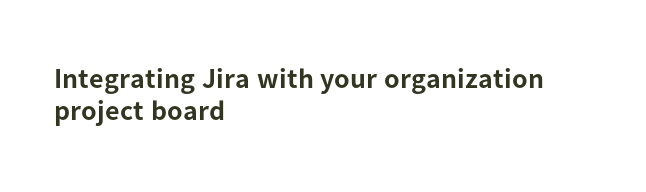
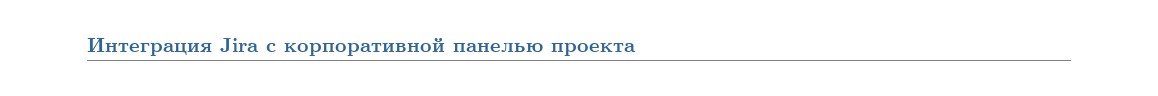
[54,68,544,94] [54,100,225,126] Integrating Jira with your organization project board -> [87,37,636,56] Интеграция Jira с корпоративной панелью проекта

